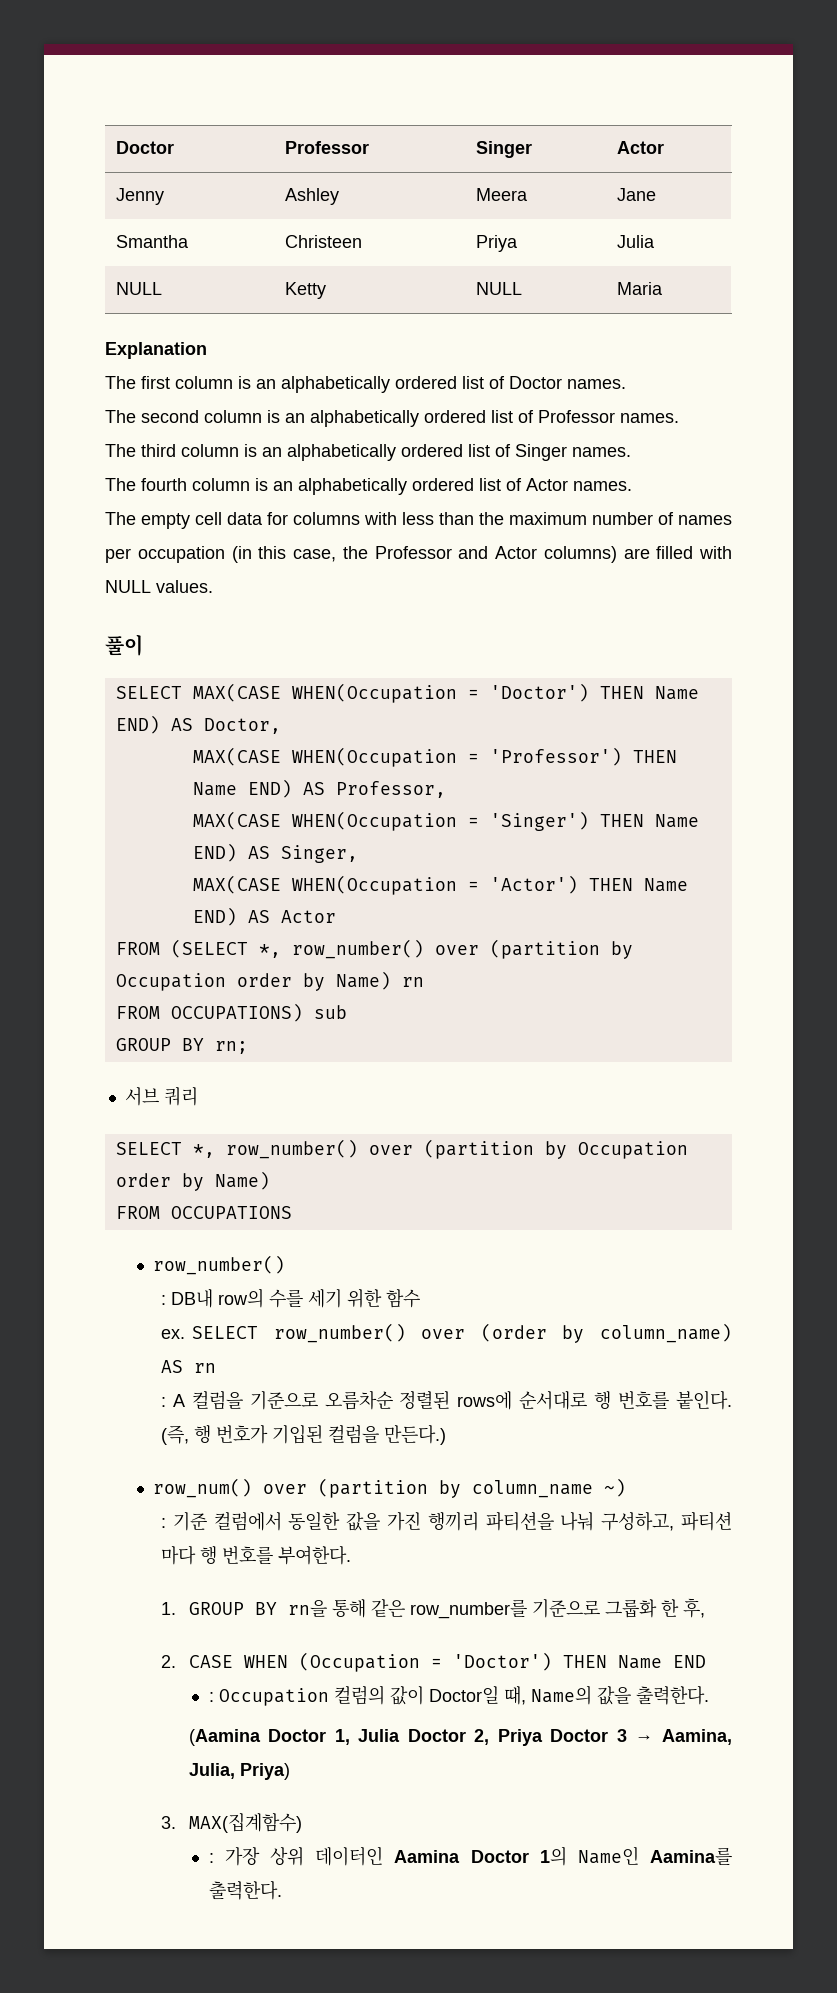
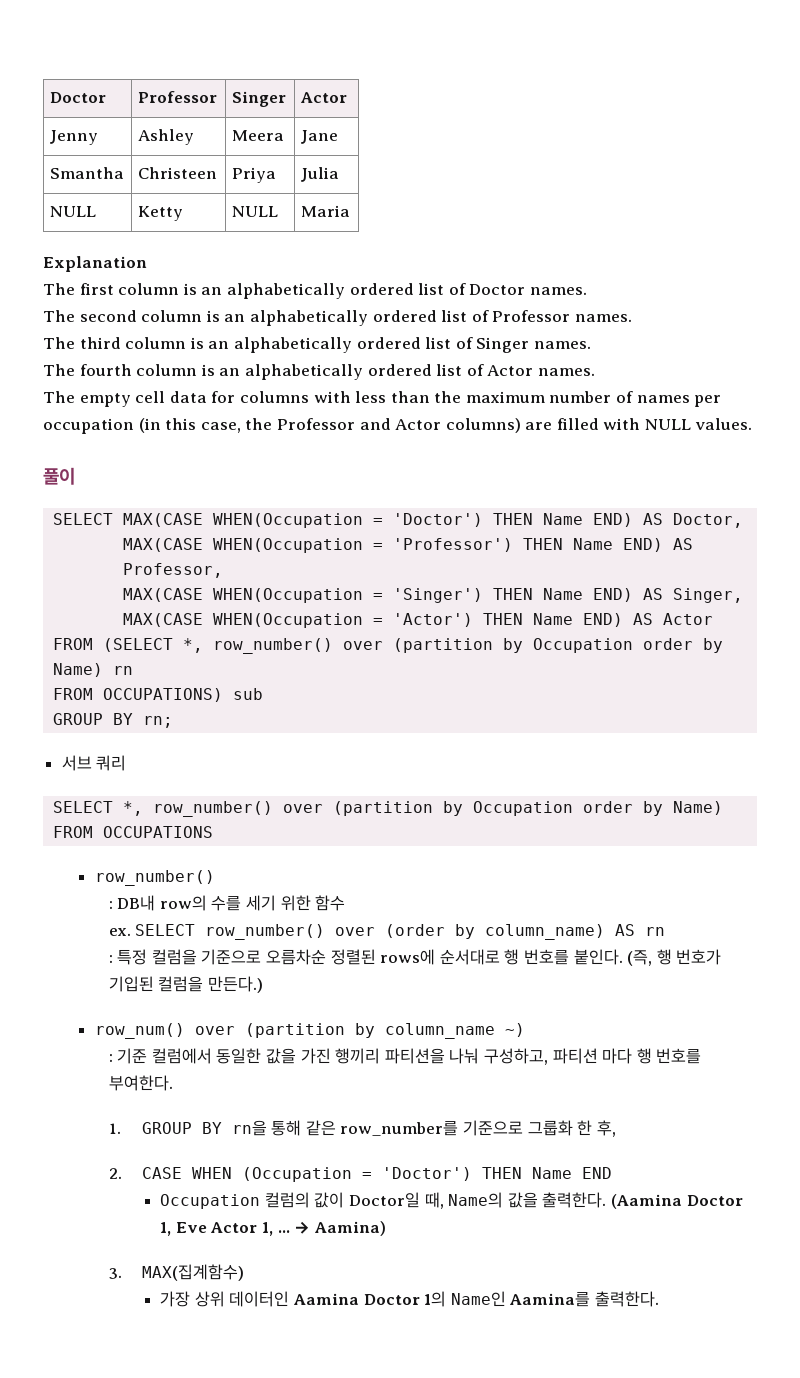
[172,1394,185,1407] A -> [117,949,148,965] 특정
[208,1692,214,1702] : -> (612, 1173) none
(709, 1695) // -> (607, 1200) none
[358,1729,732,1746] [188,1763,290,1780] Julia Doctor 2, Priya Doctor 3 → Aamina, Julia, Priya) -> [175,1221,386,1236] Eve Actor 1, ... → Aamina)
[208,1853,214,1863] : -> (244, 1272) none

